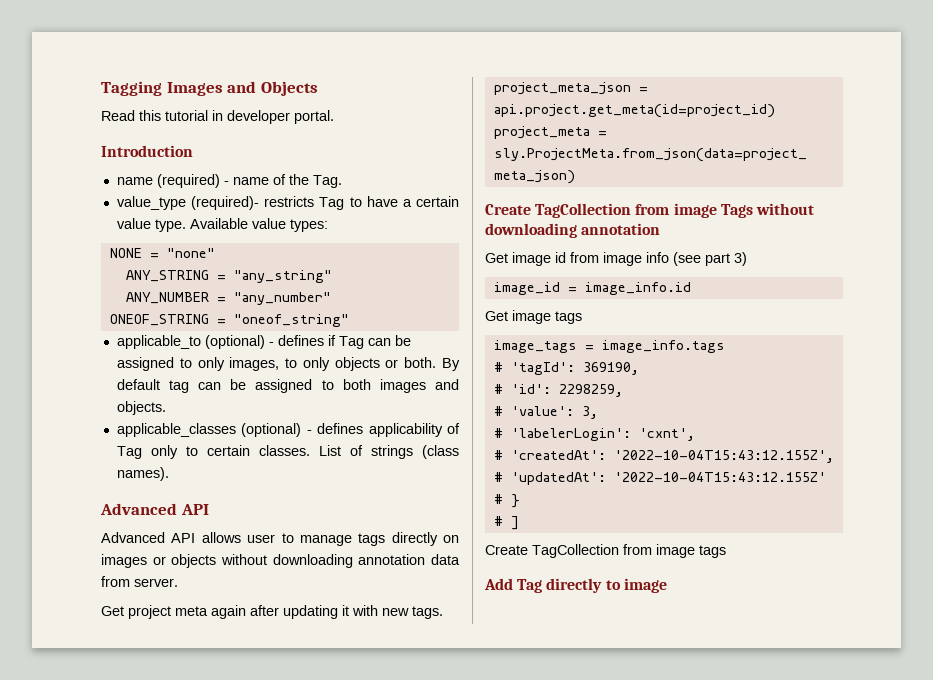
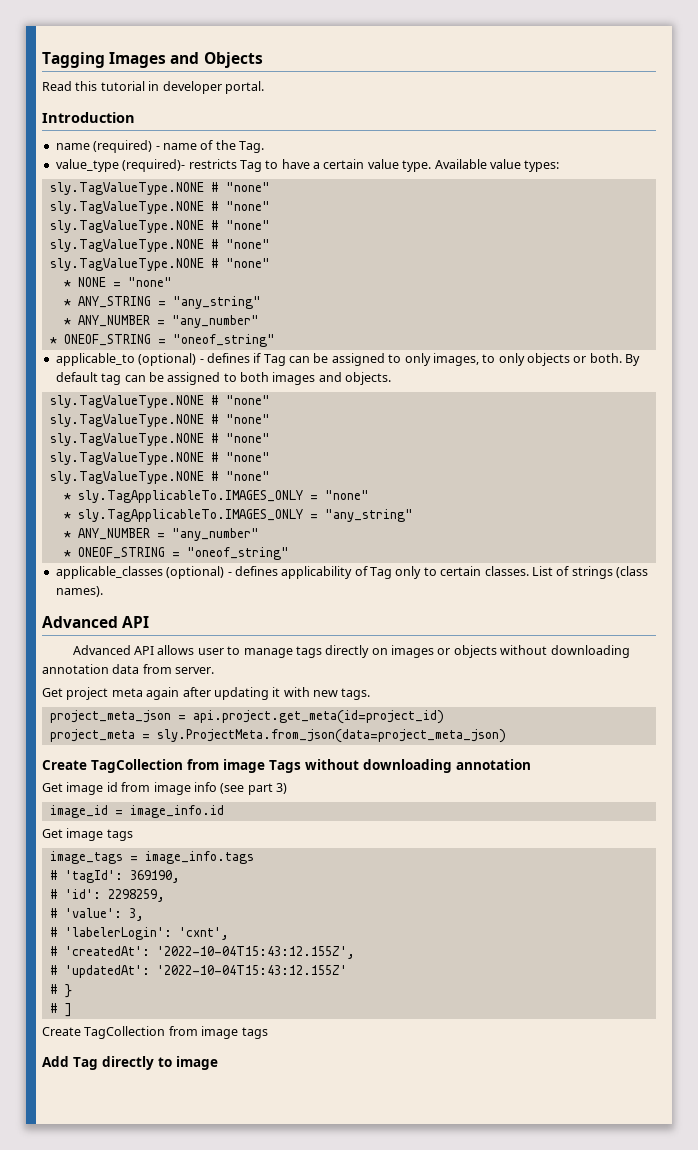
(328, 225) none -> [49,182,270,195] [49,201,270,214] [49,220,270,233] [49,239,270,252] [49,258,270,271] [63,280,71,287] sly.TagValueType.NONE # "none" // sly.TagValueType.NONE # "none" // sly.TagValueType.NONE # "none" // sly.TagValueType.NONE # "none" // sly.TagValueType.NONE # "none" // *
(215, 253) none -> [63,299,71,306] *
[125,292,331,305] ANY_NUMBER = "any_number" // -> [63,315,259,328] [49,337,57,344] * ANY_NUMBER = "any_number" // *
(166, 408) none -> [49,395,270,408] [49,414,270,427] [49,433,270,446] [49,452,270,465] [49,471,270,484] [63,490,369,503] [63,509,413,522] [63,528,259,541] [63,547,289,560] // sly.TagValueType.NONE # "none" // sly.TagValueType.NONE # "none" // sly.TagValueType.NONE # "none" // sly.TagValueType.NONE # "none" // sly.TagValueType.NONE # "none" // * sly.TagApplicableTo.IMAGES_ONLY = "none" // * sly.TagApplicableTo.IMAGES_ONLY = "any_string" // * ANY_NUMBER = "any_number" // * ONEOF_STRING = "oneof_string"

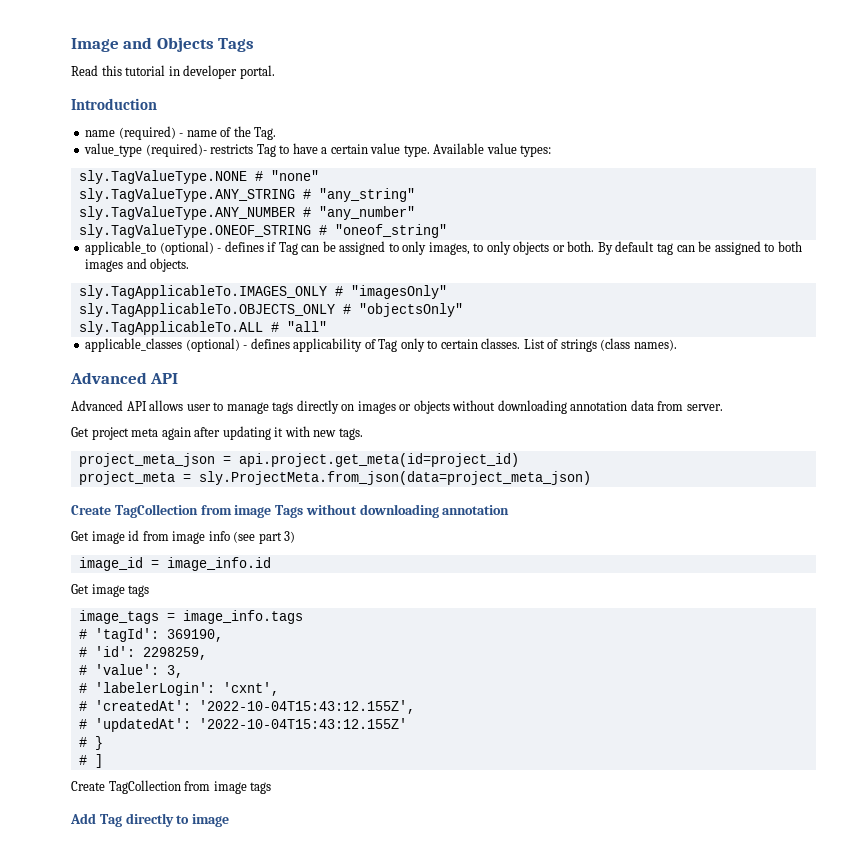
[42,52,167,68] Tagging Images -> [71,38,119,52] Image
(263, 60) none -> [218,38,255,52] Tags
[49,201,270,214] [49,220,270,233] [49,239,270,252] [49,258,270,271] [63,277,172,287] [63,296,261,309] [63,315,259,328] [49,334,166,346] sly.TagValueType.NONE # "none" // sly.TagValueType.NONE # "none" // sly.TagValueType.NONE # "none" // sly.TagValueType.NONE # "none" // * NONE = "none" // * ANY_STRING = "any_string" // * ANY_NUMBER = "any_number" // * ONEOF_STRING = -> [78,188,415,202] [78,206,415,220] [78,224,327,238] sly.TagValueType.ANY_STRING # "any_string" // sly.TagValueType.ANY_NUMBER # "any_number" // sly.TagValueType.ONEOF_STRING #
[49,395,270,408] [49,414,270,427] [49,433,270,446] [49,452,270,465] [49,471,270,484] [63,490,369,503] [63,509,413,522] [63,528,259,541] [63,547,289,560] sly.TagValueType.NONE # "none" // sly.TagValueType.NONE # "none" // sly.TagValueType.NONE # "none" // sly.TagValueType.NONE # "none" // sly.TagValueType.NONE # "none" // * sly.TagApplicableTo.IMAGES_ONLY = "none" // * sly.TagApplicableTo.IMAGES_ONLY = "any_string" // * ANY_NUMBER = "any_number" // * ONEOF_STRING = "oneof_string" -> [78,285,447,299] [78,303,463,317] [78,321,327,335] sly.TagApplicableTo.IMAGES_ONLY # "imagesOnly" // sly.TagApplicableTo.OBJECTS_ONLY # "objectsOnly" // sly.TagApplicableTo.ALL # "all"

